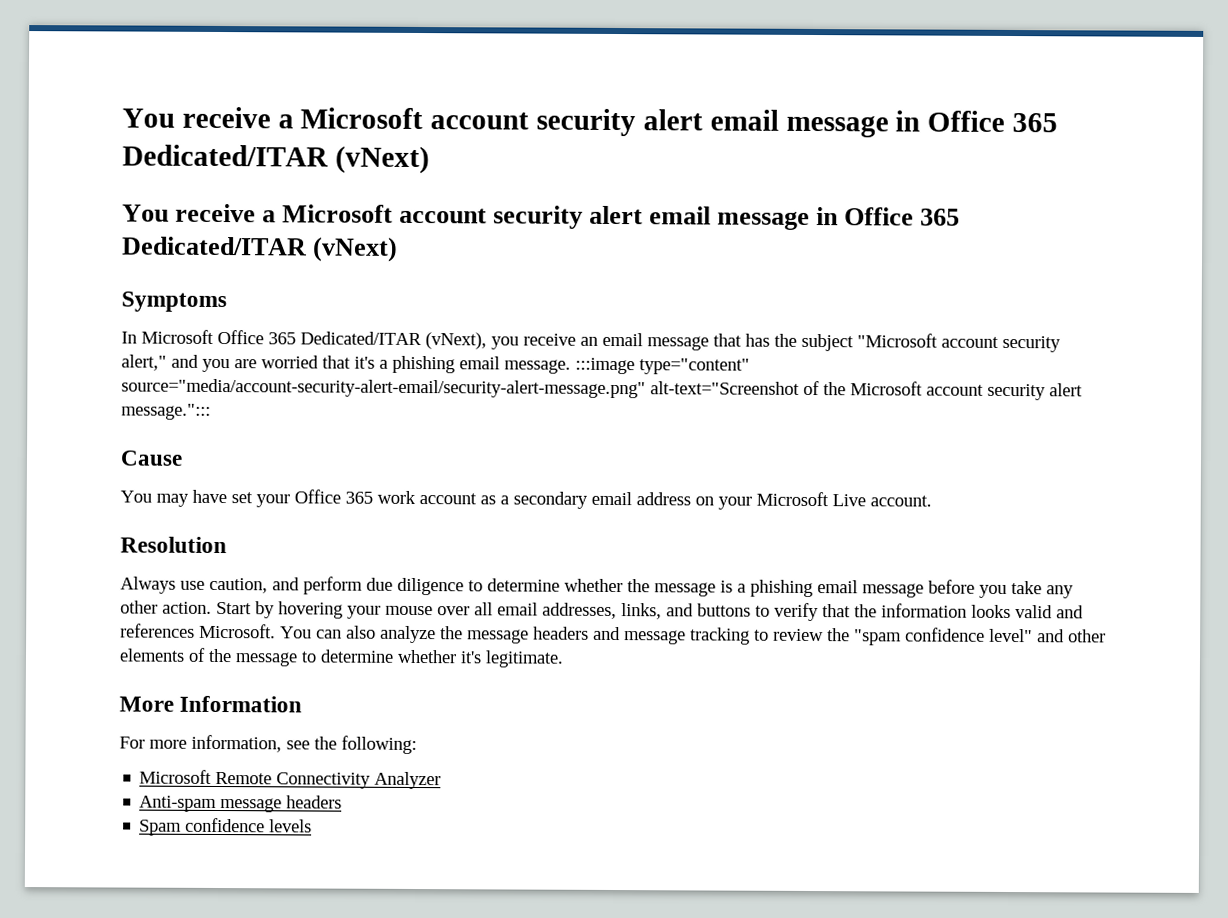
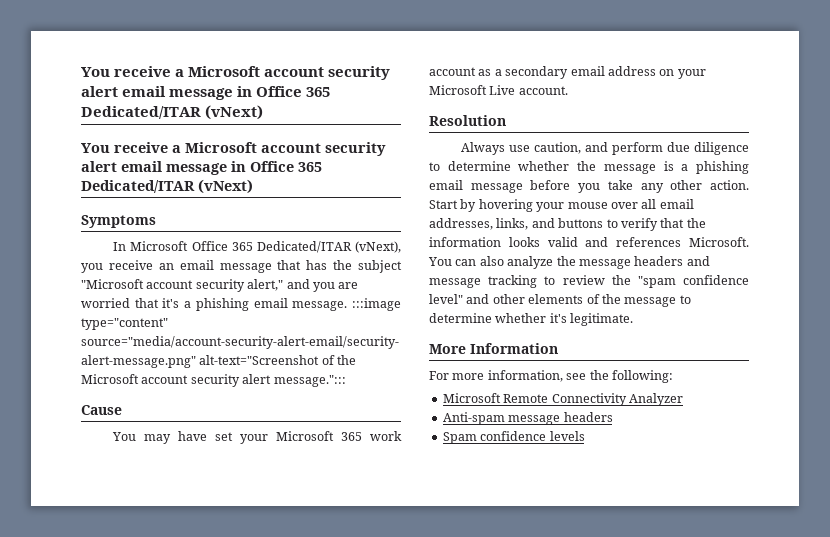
[294,489,341,504] Office -> [276,431,335,441] Microsoft

